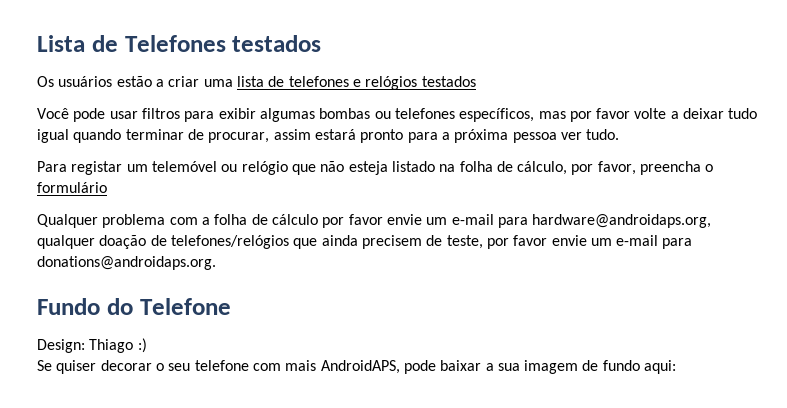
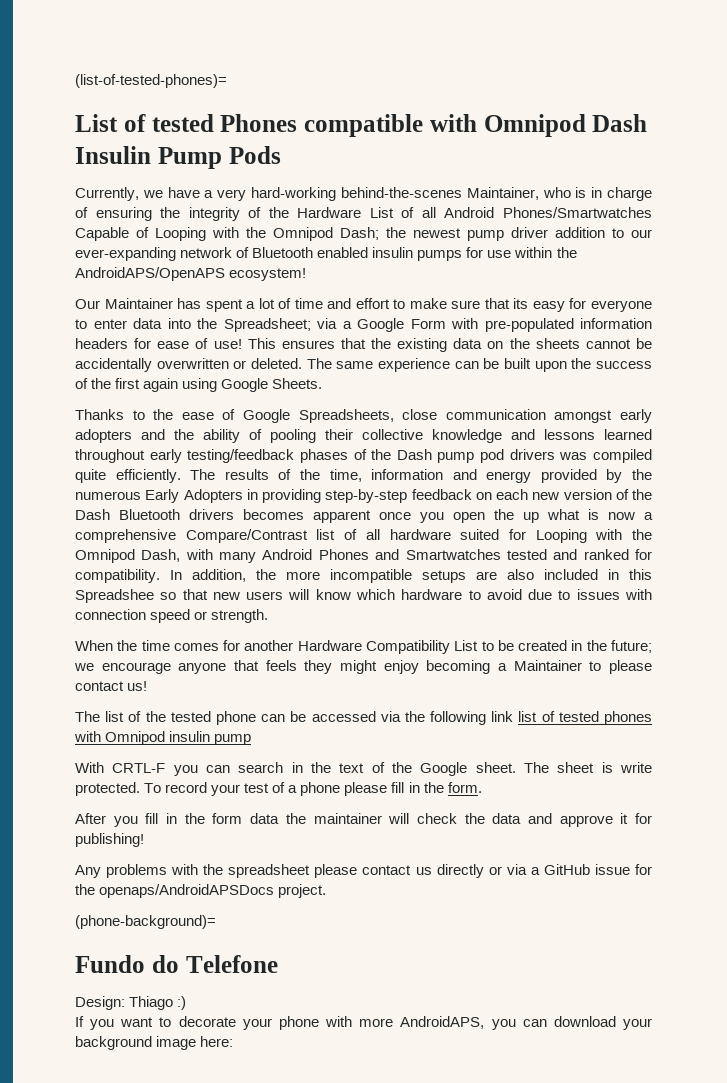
[37,35,322,52] [37,76,476,90] [37,108,758,122] [37,129,620,143] [37,161,714,175] [37,182,107,193] [37,214,712,228] [37,235,693,249] [37,256,216,270] Lista de Telefones testados // Os usuários estão a criar uma lista de telefones e relógios testados // Você pode usar filtros para exibir algumas bombas ou telefones específicos, mas por favor volte a deixar tudo igual quando terminar de procurar, assim estará pronto para a próxima pessoa ver tudo. // Para registar um telemóvel ou relógio que não esteja listado na folha de cálculo, por favor, preencha o formulário // Qualquer problema com a folha de cálculo por favor envie um e-mail para hardware@androidaps.org, qualquer doação de telefones/relógios que ainda precisem de teste, por favor envie um e-mail para donations@androidaps.org. -> [75,74,227,88] [75,114,648,137] [75,146,281,169] [75,187,653,201] [75,207,653,221] [75,227,652,241] [75,247,577,261] [75,267,307,281] [75,298,652,312] [75,318,652,332] [75,338,652,352] [75,358,653,372] [75,378,323,392] [75,409,653,423] [75,429,652,443] [75,449,652,463] [75,469,652,483] [75,489,652,503] [75,509,653,523] [75,529,652,543] [75,549,653,563] [75,569,652,583] [75,589,652,603] [75,609,269,623] [75,640,652,654] [74,660,652,674] [75,681,148,691] [75,711,652,725] [74,731,252,745] [75,762,652,776] [75,782,482,796] [75,813,652,827] [75,833,144,847] [75,864,652,878] [75,884,327,898] [75,915,216,929] (list-of-tested-phones)= // List of tested Phones compatible with Omnipod Dash Insulin Pump Pods // Currently, we have a very hard-working behind-the-scenes Maintainer, who is in charge of ensuring the integrity of the Hardware List of all Android Phones/Smartwatches Capable of Looping with the Omnipod Dash; the newest pump driver addition to our ever-expanding network of Bluetooth enabled insulin pumps for use within the AndroidAPS/OpenAPS ecosystem! // Our Maintainer has spent a lot of time and effort to make sure that its easy for everyone to enter data into the Spreadsheet; via a Google Form with pre-populated information headers for ease of use! This ensures that the existing data on the sheets cannot be accidentally overwritten or deleted. The same experience can be built upon the success of the first again using Google Sheets. // Thanks to the ease of Google Spreadsheets, close communication amongst early adopters and the ability of pooling their collective knowledge and lessons learned throughout early testing/feedback phases of the Dash pump pod drivers was compiled quite efficiently. The results of the time, information and energy provided by the numerous Early Adopters in providing step-by-step feedback on each new version of the Dash Bluetooth drivers becomes apparent once you open the up what is now a comprehensive Compare/Contrast list of all hardware suited for Looping with the Omnipod Dash, with many Android Phones and Smartwatches tested and ranked for compatibility. In addition, the more incompatible setups are also included in this Spreadshee so that new users will know which hardware to avoid due to issues with connection speed or strength. // When the time comes for another Hardware Compatibility List to be created in the future; we encourage anyone that feels they might enjoy becoming a Maintainer to please contact us! // The list of the tested phone can be accessed via the following link list of tested phones with Omnipod insulin pump // With CRTL-F you can search in the text of the Google sheet. The sheet is write protected. To record your test of a phone please fill in the form. // After you fill in the form data the maintainer will check the data and approve it for publishing! // Any problems with the spreadsheet please contact us directly or via a GitHub issue for the openaps/AndroidAPSDocs project. // (phone-background)=
[37,360,677,374] Se quiser decorar o seu telefone com mais AndroidAPS, pode baixar a sua imagem de fundo aqui: -> [75,1016,652,1030] [75,1036,234,1050] If you want to decorate your phone with more AndroidAPS, you can download your background image here:

